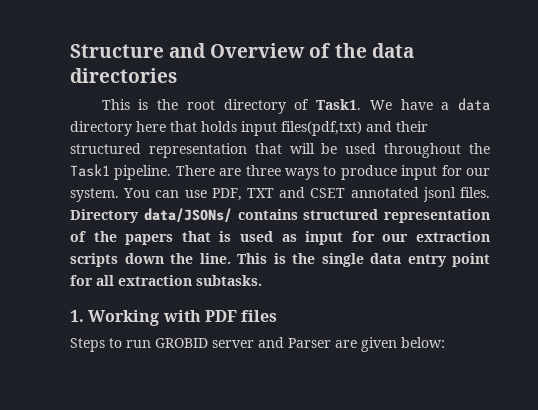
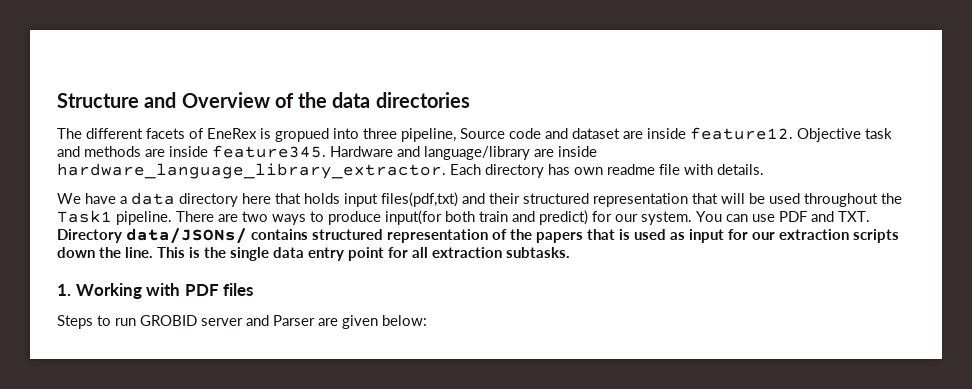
[101,99,362,114] This is the root directory of Task1. -> [57,127,892,142] [57,145,597,160] [57,163,764,179] The different facets of EneRex is gropued into three pipeline, Source code and dataset are inside feature12. Objective task and methods are inside feature345. Hardware and language/library are inside hardware_language_library_extractor. Each directory has own readme file with details. //
[245,165,281,176] three -> [242,211,268,222] two
[401,165,438,180] input -> [385,210,588,225] input(for both train and predict)
[211,187,490,202] PDF, TXT and CSET annotated jsonl files. -> [779,211,870,222] PDF and TXT.

